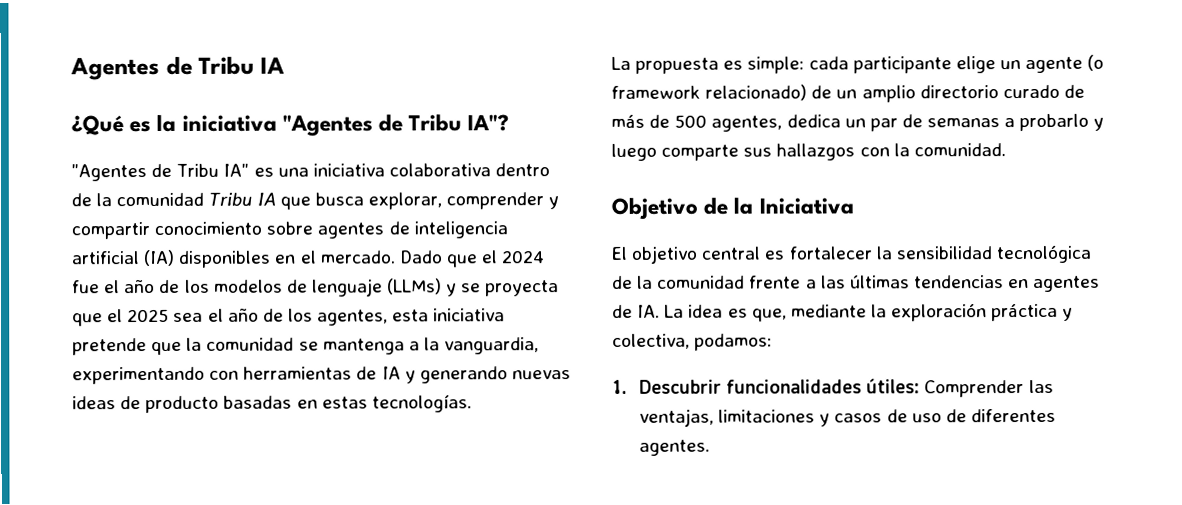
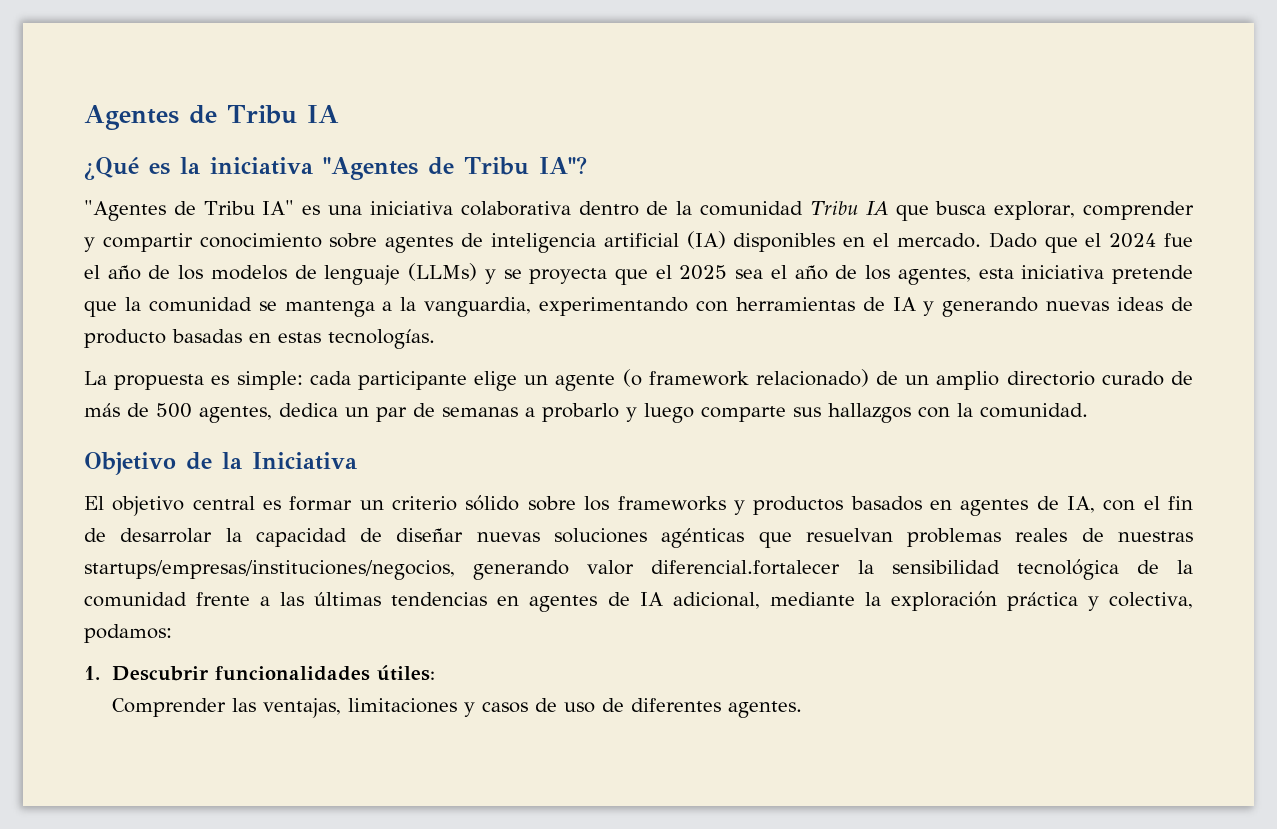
[788,246,873,260] fortalecer -> [289,495,1193,516] [84,528,1194,548] [84,560,841,580] formar un criterio sólido sobre los frameworks y productos basados en agentes de IA, con el fin de desarrolar la capacidad de diseñar nuevas soluciones agénticas que resuelvan problemas reales de nuestras startups/empresas/instituciones/negocios, generando valor diferencial.fortalecer
[637,304,787,322] IA. La idea es que, -> [639,592,760,609] IA adicional,
(921, 386) none -> (435, 673) //

